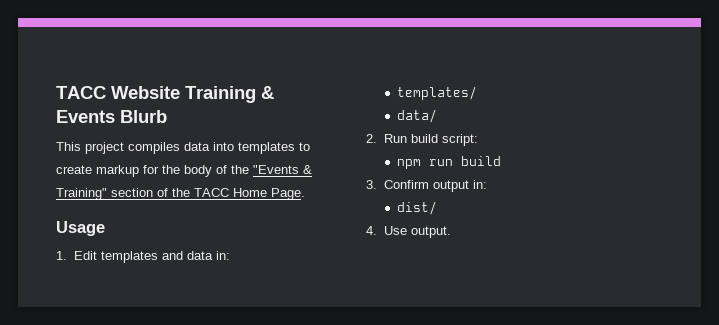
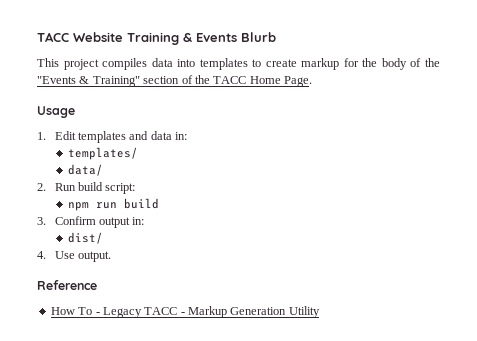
(451, 232) none -> [37,280,97,290] [50,306,320,318] // Reference // How To - Legacy TACC - Markup Generation Utility

